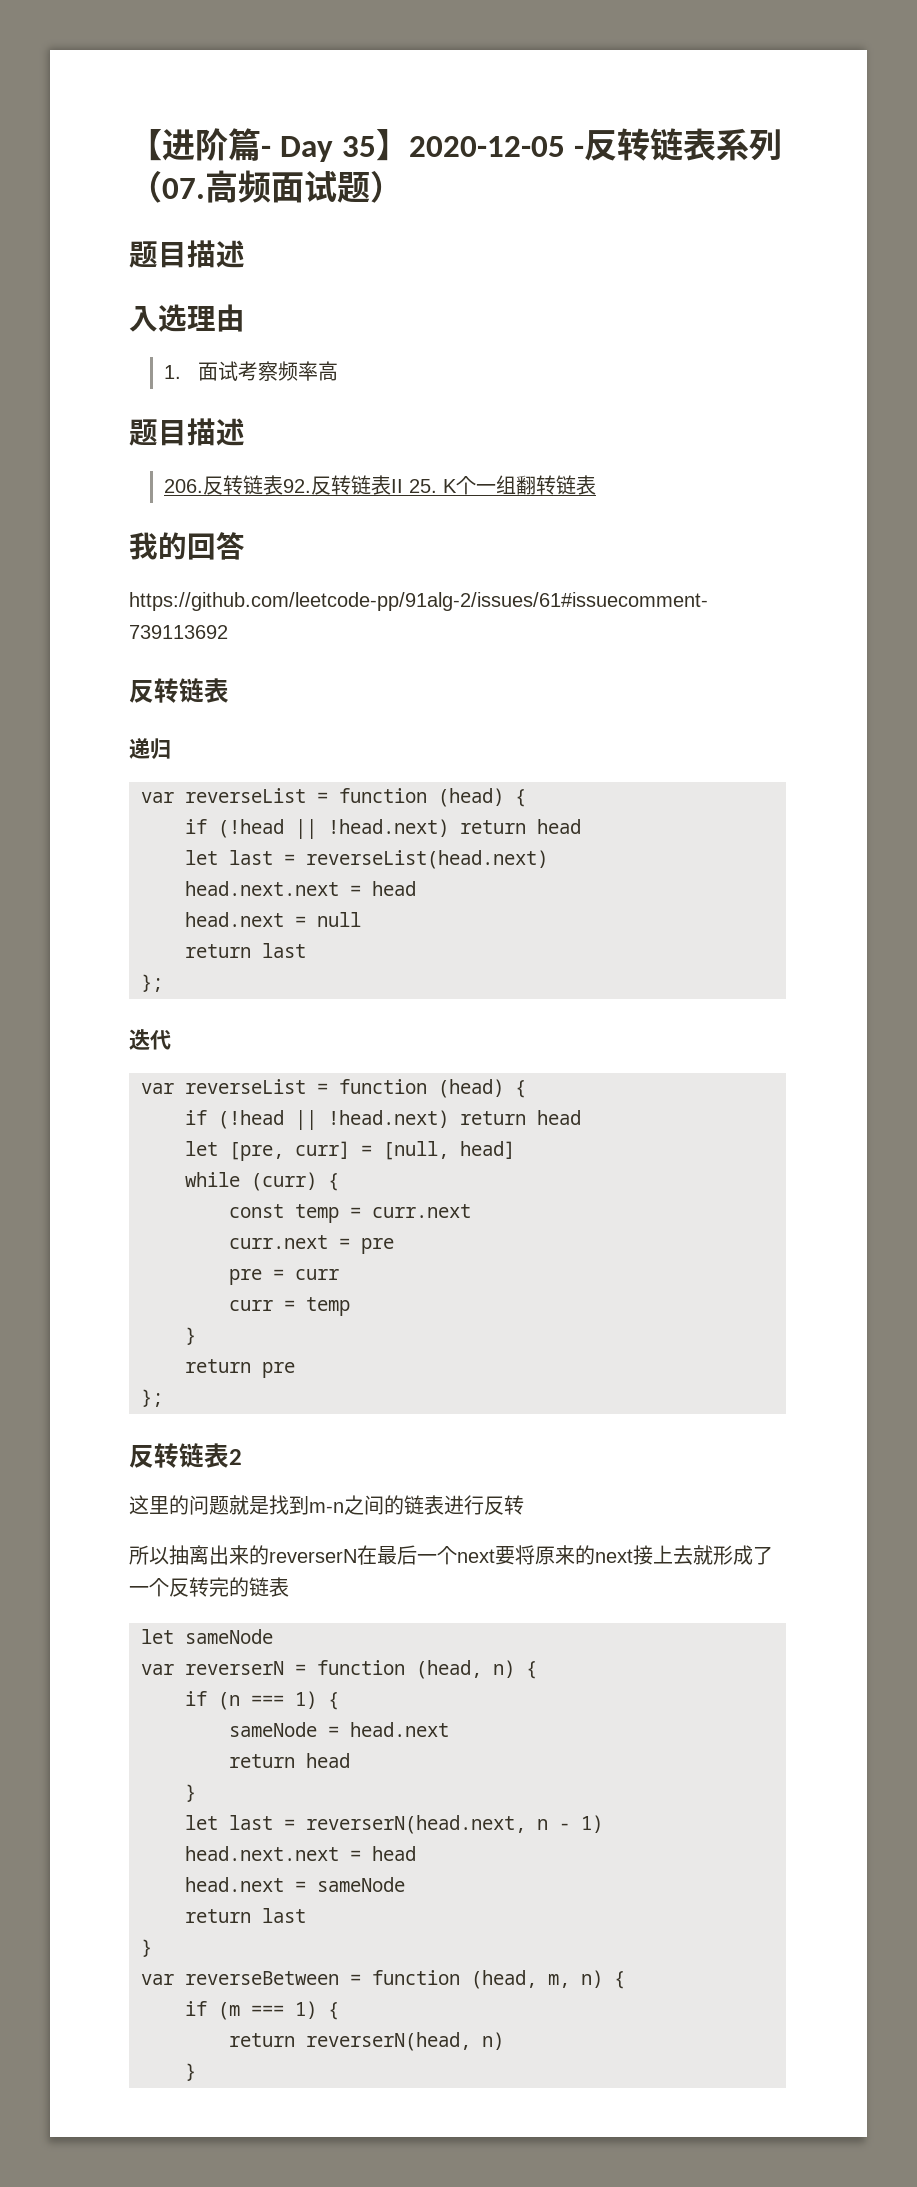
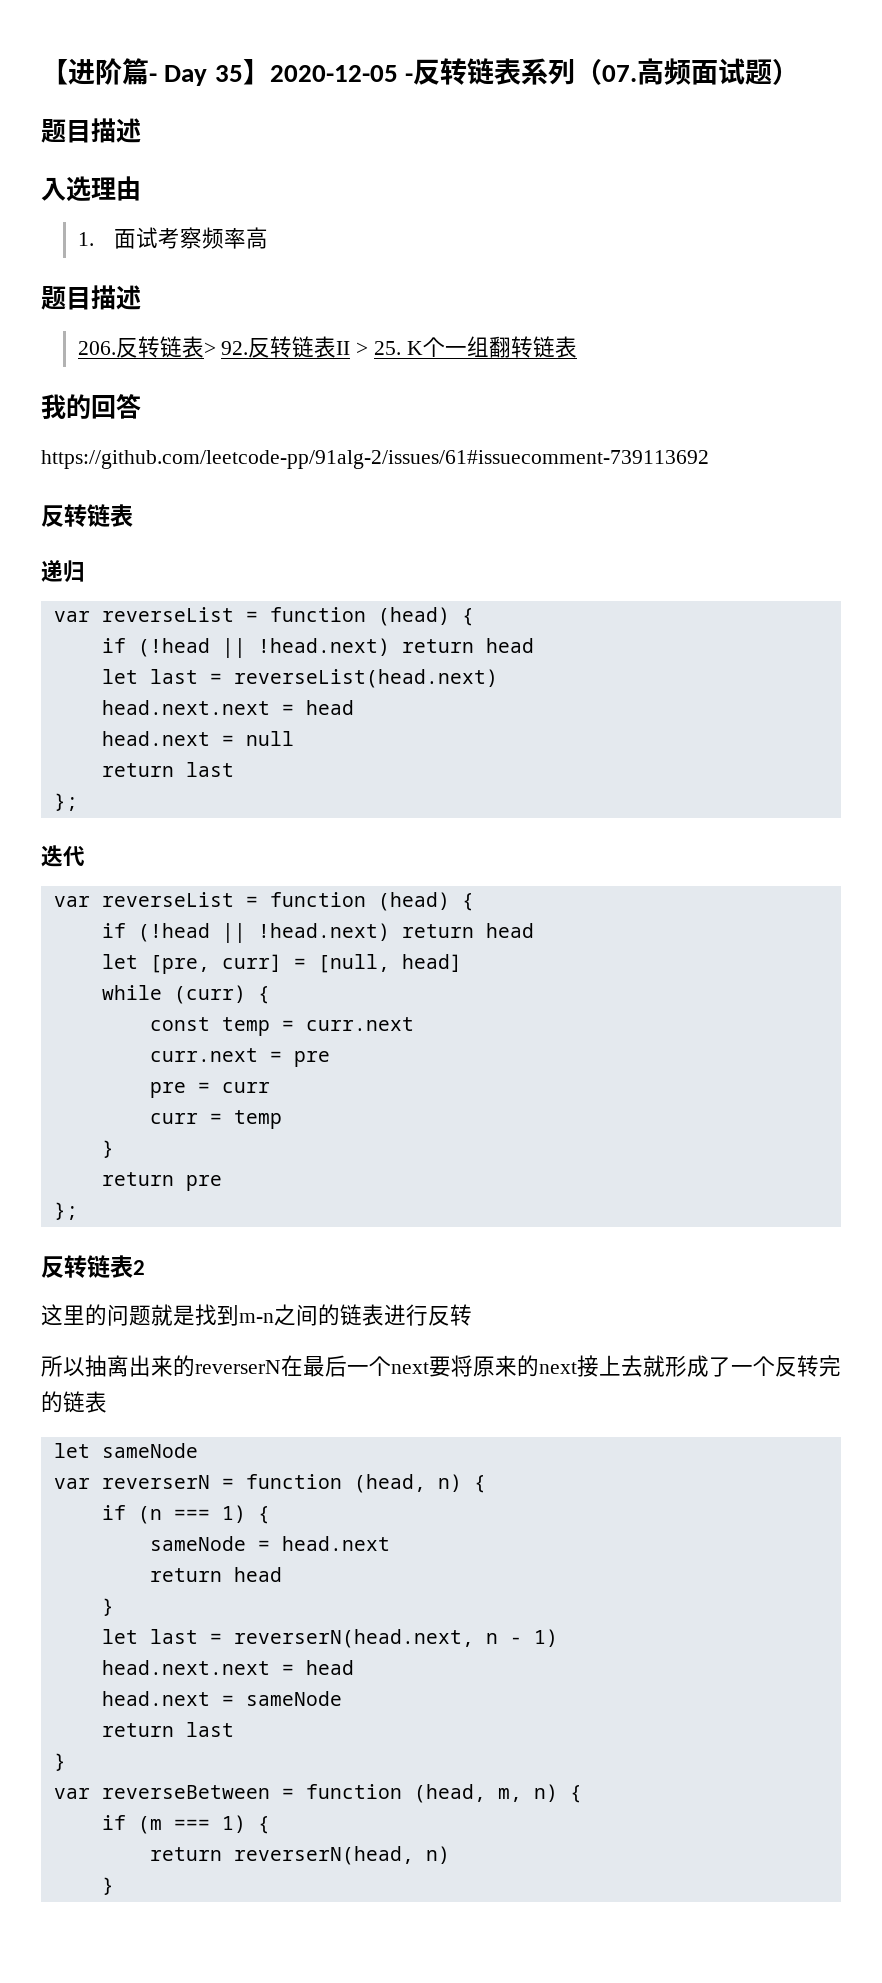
(283, 485) none -> [203,342,216,355] >
(403, 486) none -> [356,342,369,355] >

